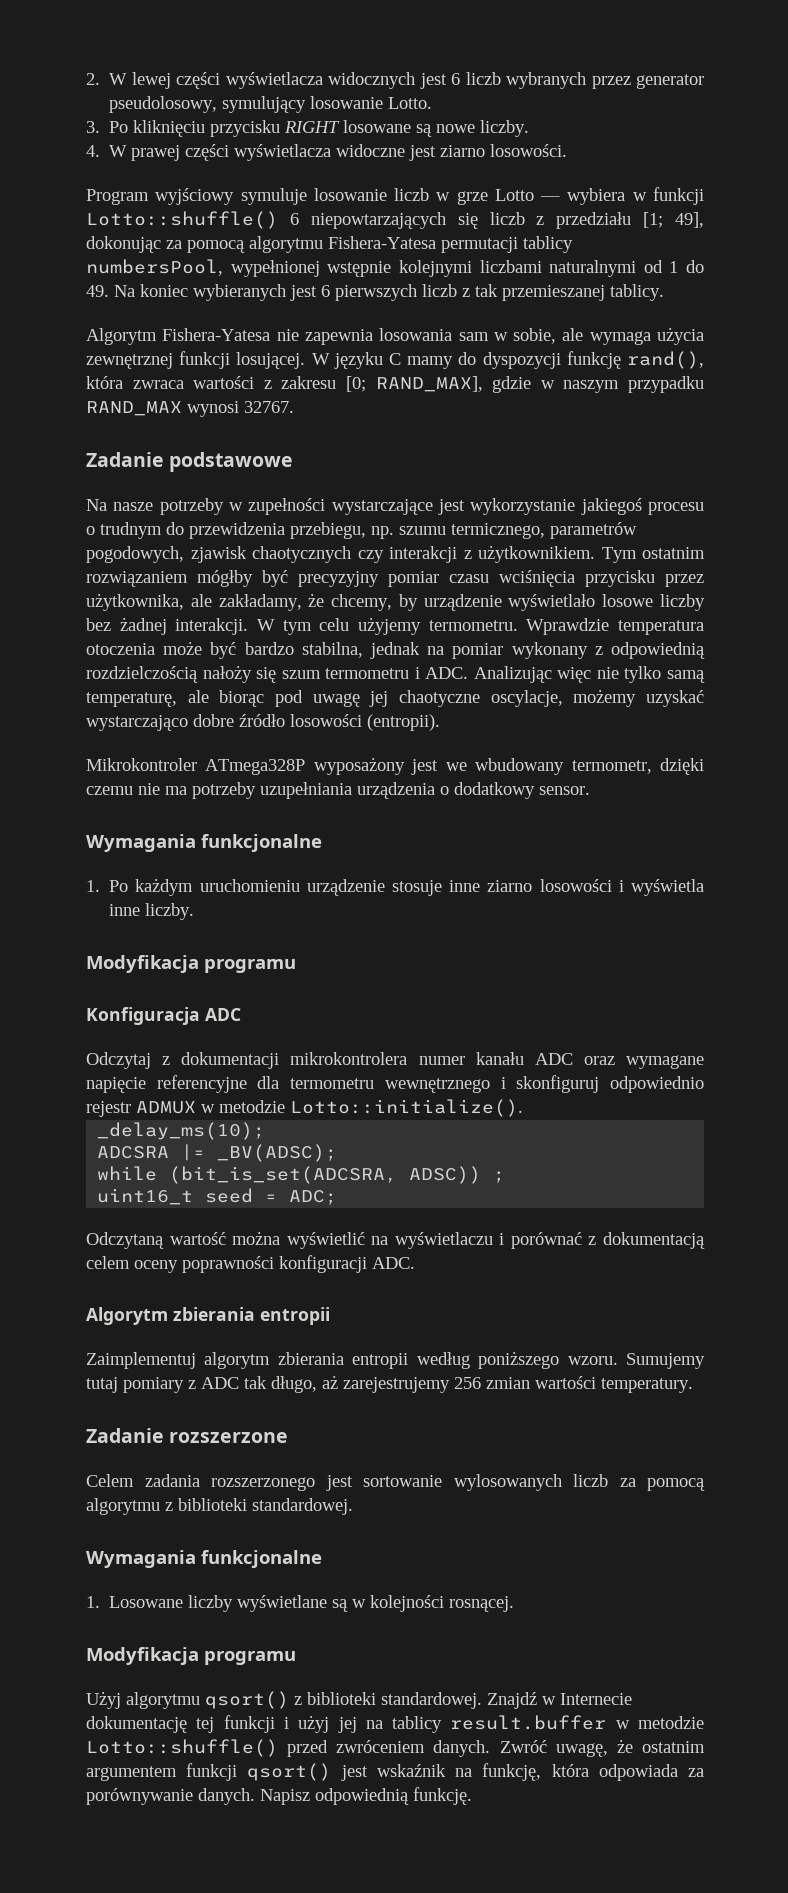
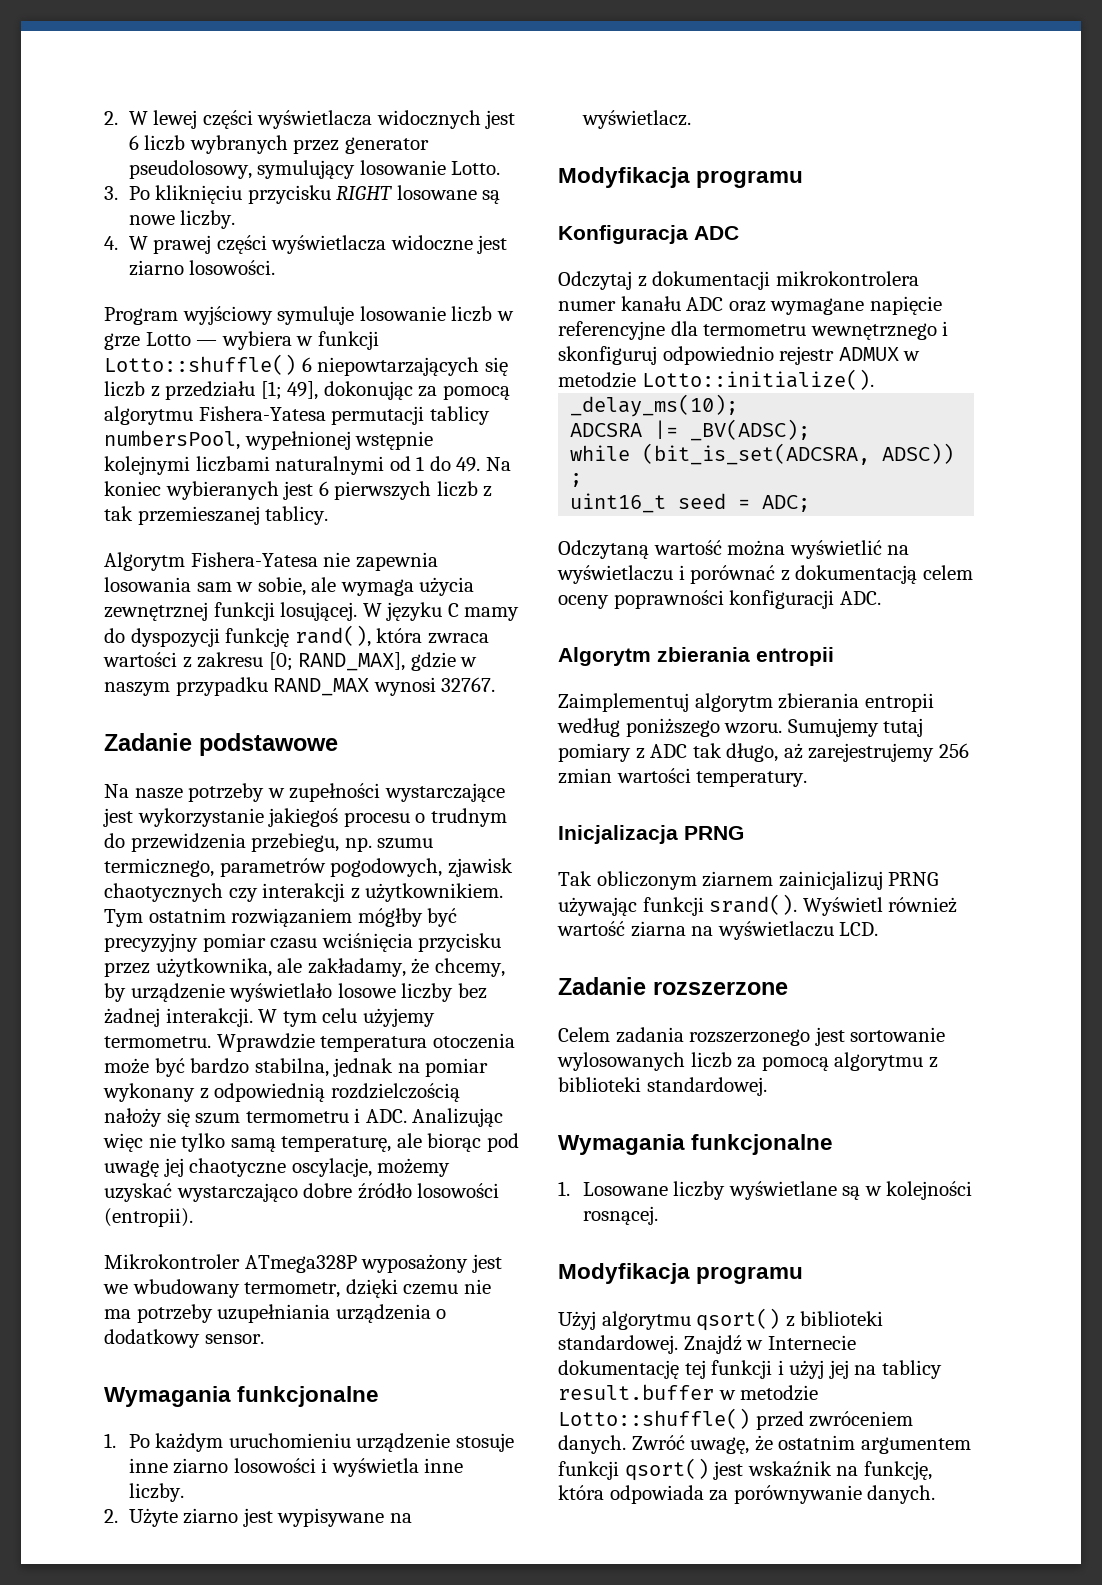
(195, 911) none -> [104,1508,412,1527] [581,110,691,129] // 2. Użyte ziarno jest wypisywane na wyświetlacz.
(693, 1385) none -> [558,825,744,844] [558,871,939,890] [558,894,958,916] [557,921,879,940] // Inicjalizacja PRNG // Tak obliczonym ziarnem zainicjalizuj PRNG używając funkcji srand(). Wyświetl również wartość ziarna na wyświetlaczu LCD.
[260,1787,472,1805] Napisz odpowiednią funkcję. -> (936, 1494) none

